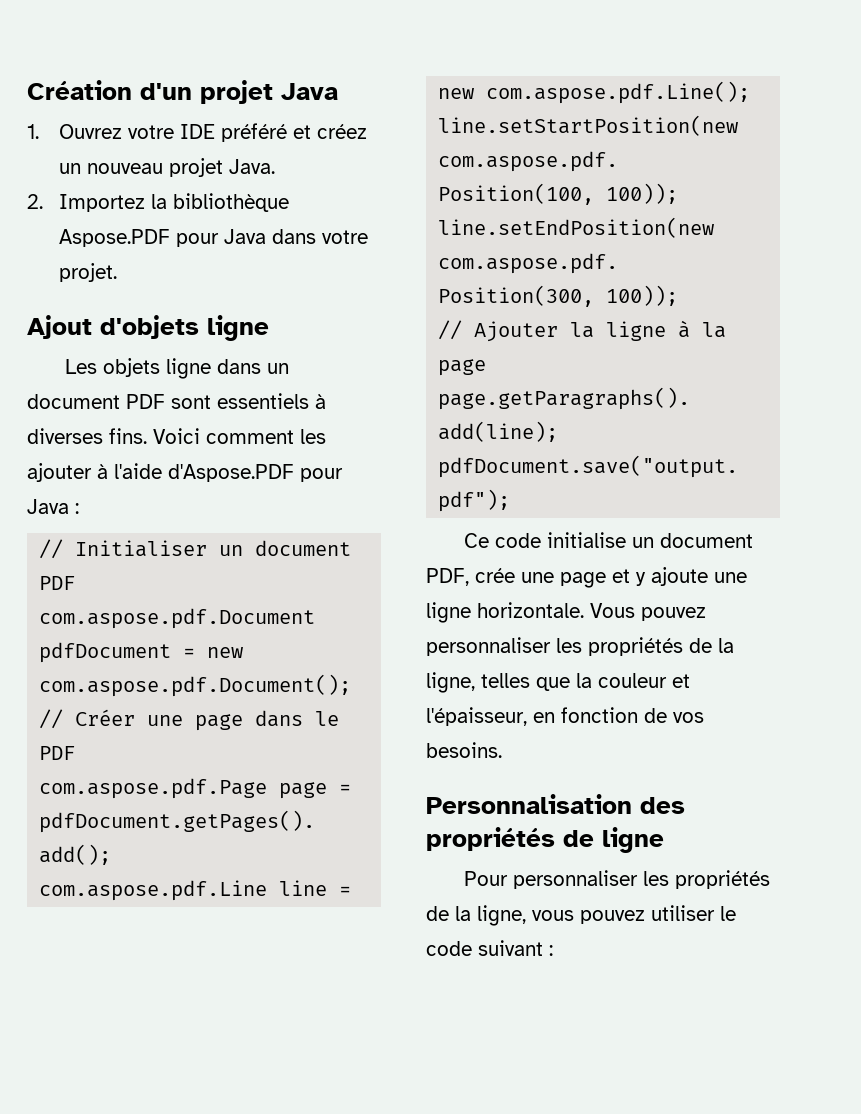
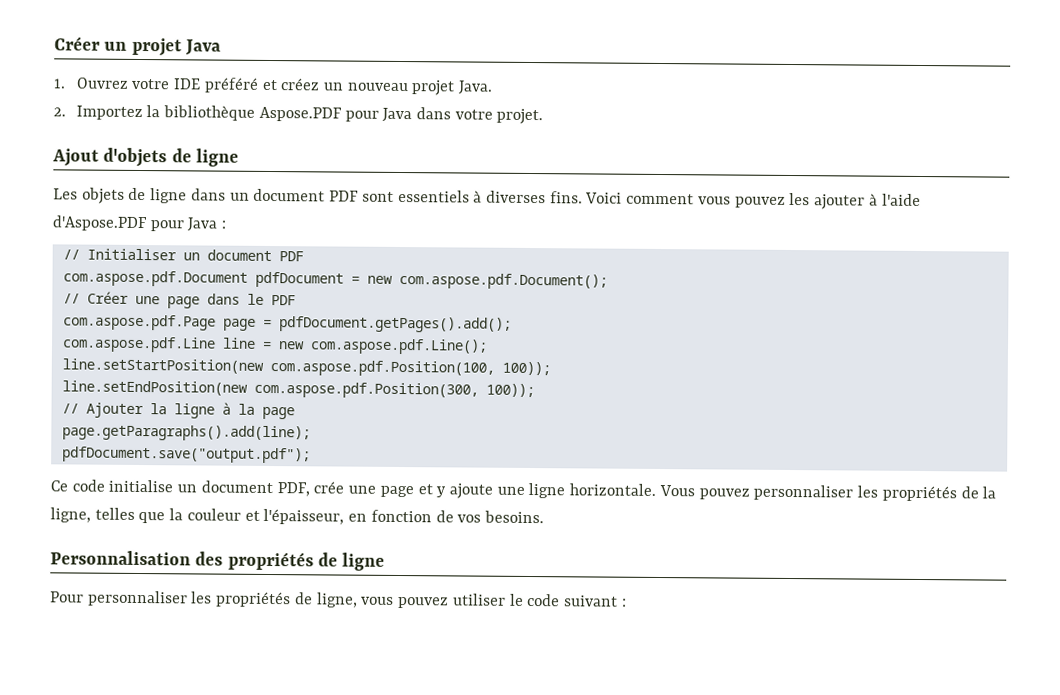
[27,80,192,100] Création d'un -> [54,36,128,51] Créer un
(199, 327) none -> [171,148,192,163] de
(161, 367) none -> [128,187,147,201] de
(294, 437) none -> [697,196,786,208] vous pouvez
[455,906,471,921] la -> (313, 598) none

